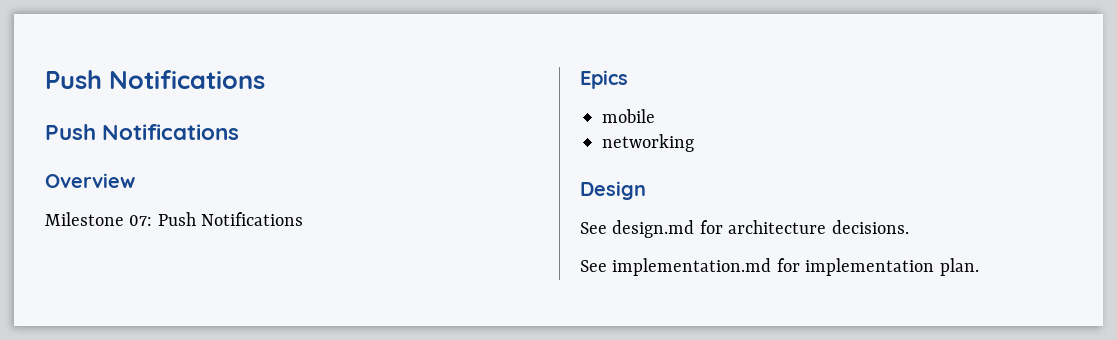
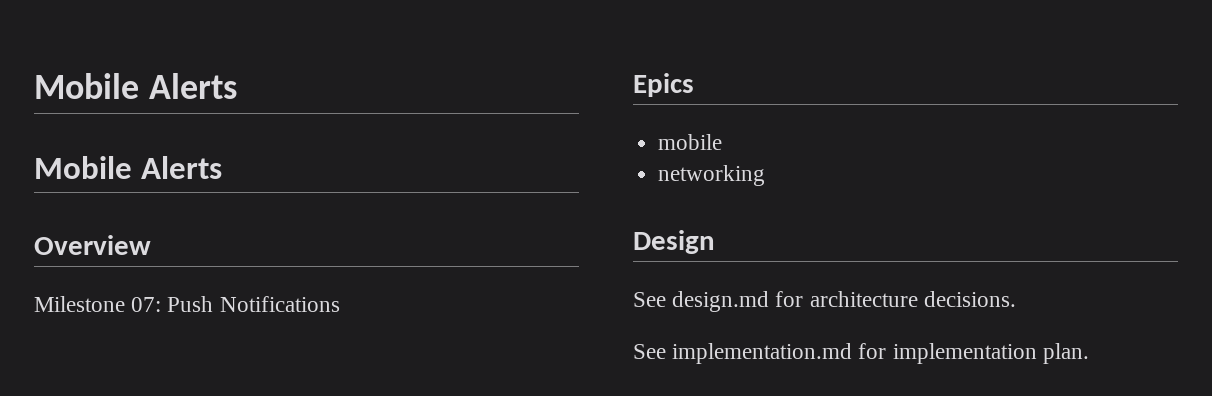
[45,70,265,89] [45,124,240,140] Push Notifications // Push Notifications -> [34,73,237,99] [34,156,222,179] Mobile Alerts // Mobile Alerts

